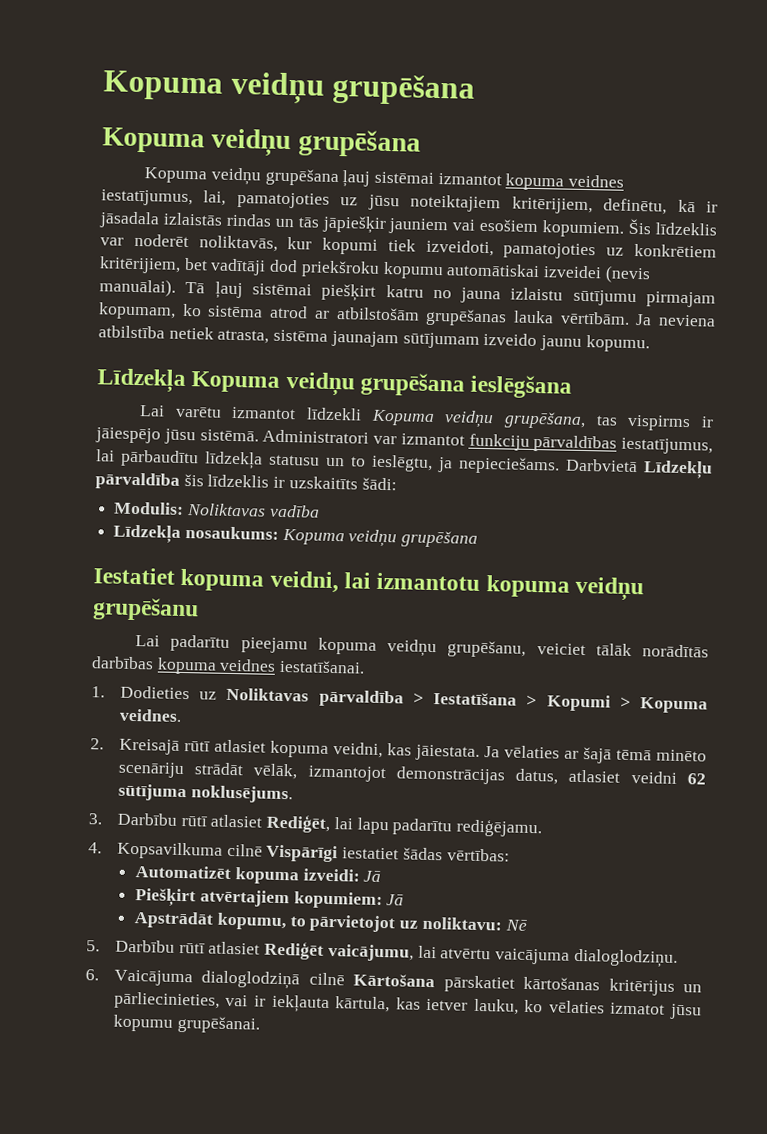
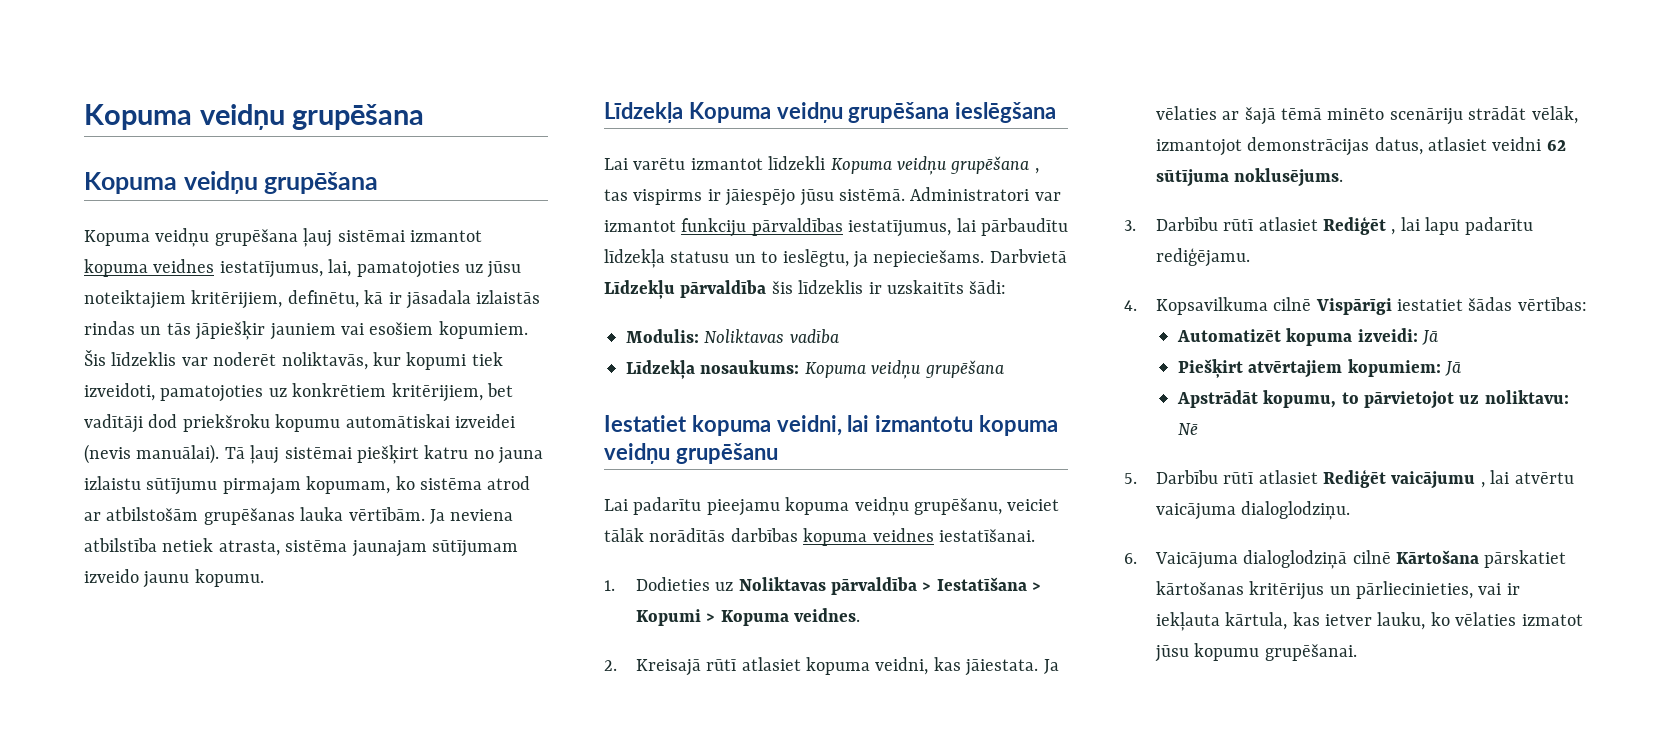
[504,411,587,430] grupēšana, -> [950,156,1039,174] grupēšana ,
[266,814,331,833] Rediģēt, -> [1322,217,1396,235] Rediģēt ,
[327,943,414,962] vaicājumu, -> [1391,471,1485,489] vaicājumu ,

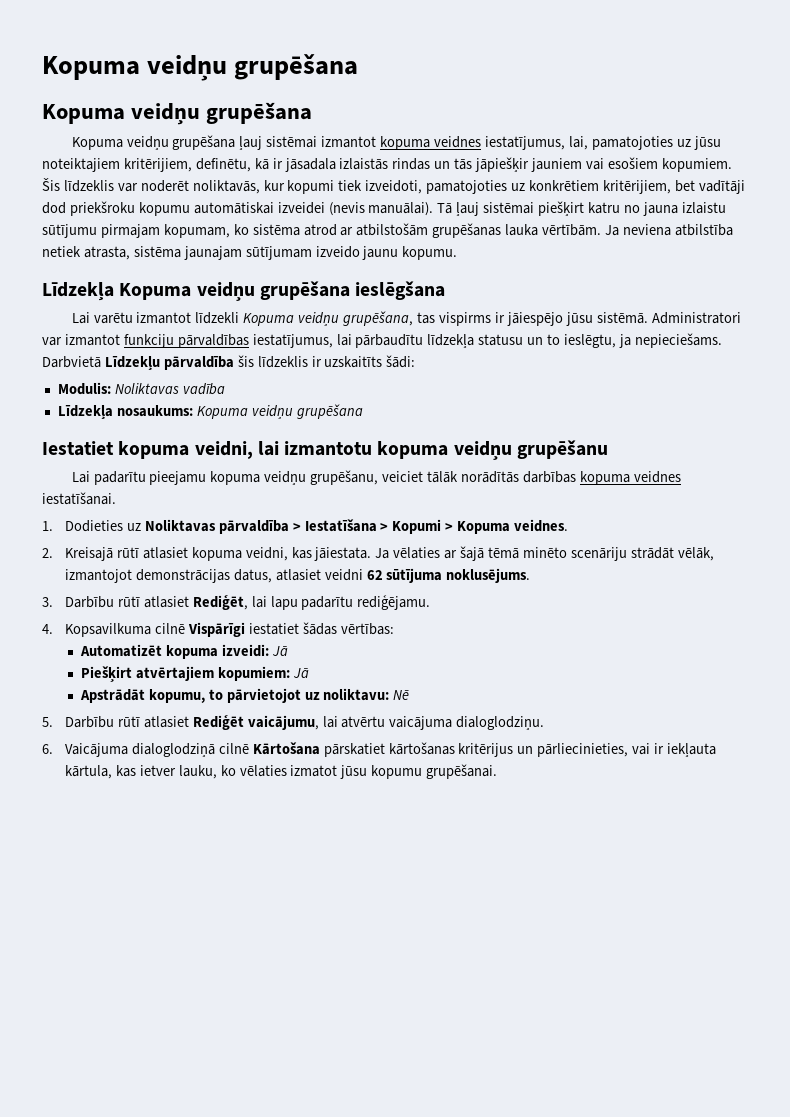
[950,156,1039,174] grupēšana , -> [343,311,414,326] grupēšana,
[1322,217,1396,235] Rediģēt , -> [192,595,248,610] Rediģēt,
[1391,471,1485,489] vaicājumu , -> [247,715,319,730] vaicājumu,

